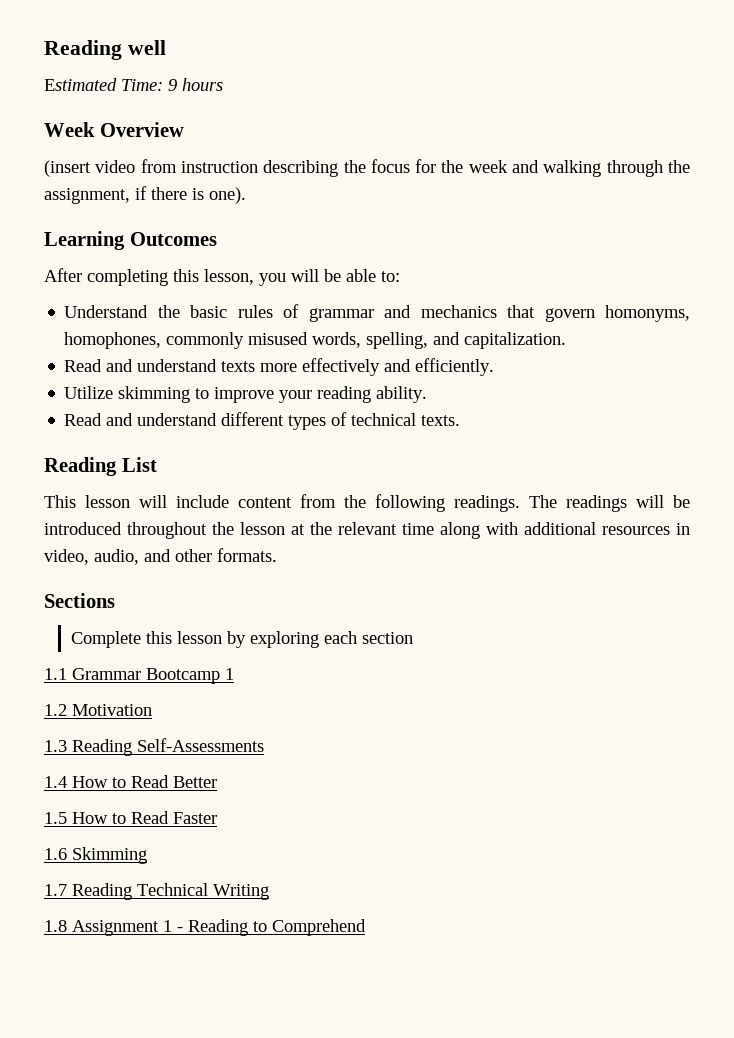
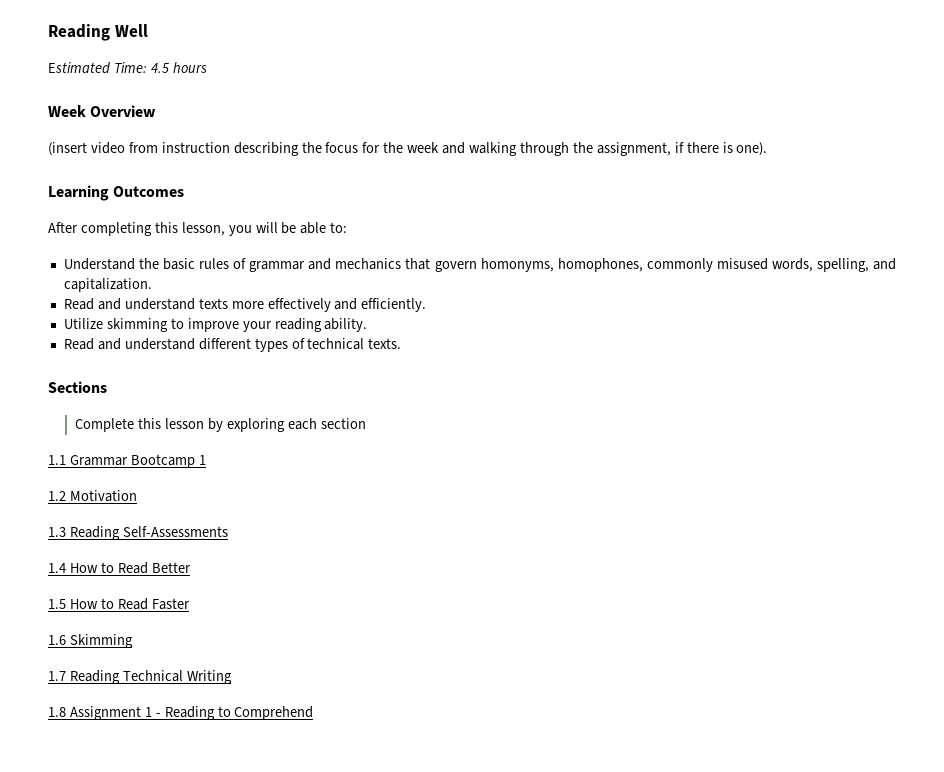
[44,40,166,60] Reading well -> [48,24,148,41] Reading Well
[168,79,177,91] 9 -> [150,63,169,73] 4.5
[44,457,157,476] [44,494,690,512] [44,522,690,539] [44,548,277,565] // Reading List // This lesson will include content from the following readings. The readings will be introduced throughout the lesson at the relevant time along with additional resources in video, audio, and other formats. -> (402, 343) none

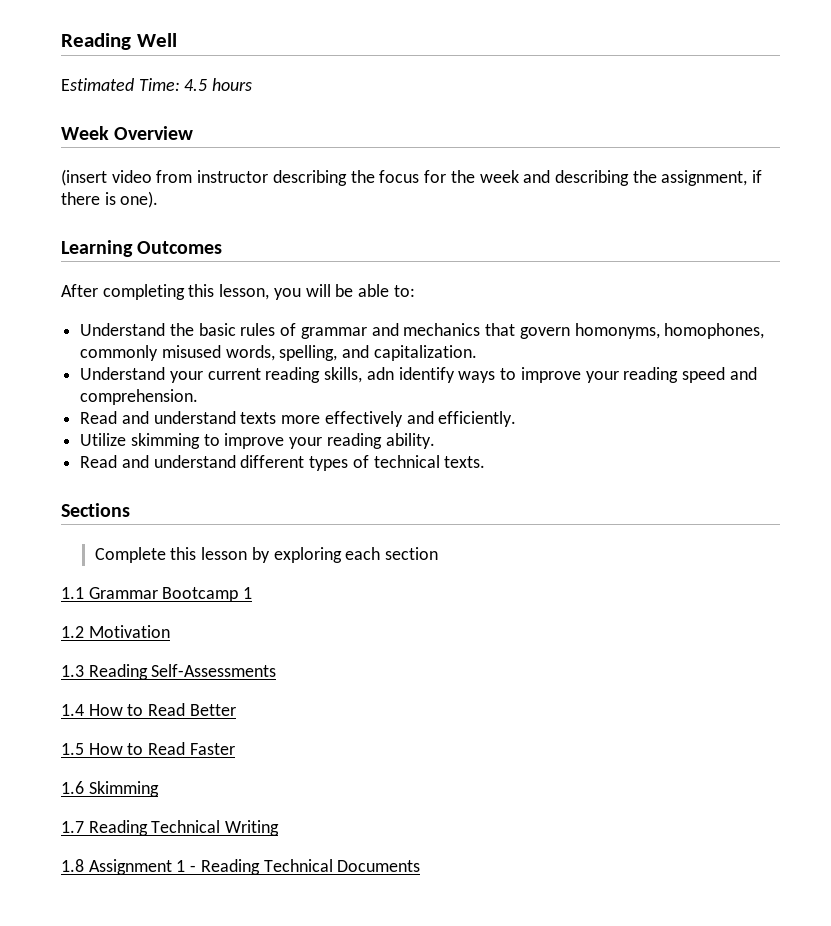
[161,142,230,153] instruction -> [197,170,269,183] instructor
[469,142,569,156] walking through -> [554,170,629,186] describing
(152, 285) none -> [80,367,757,383] [80,389,199,405] // Understand your current reading skills, adn identify ways to improve your reading speed and comprehension.
[217,706,314,720] to Comprehend -> [263,859,421,872] Technical Documents

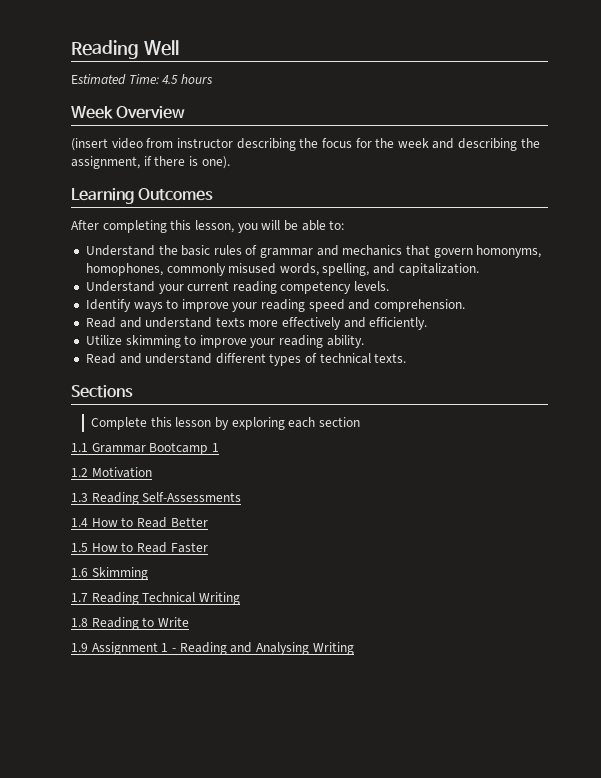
[324,367,455,383] skills, adn identify -> [280,281,390,294] [85,299,131,312] competency levels. // Identify
(84, 865) none -> [91,617,189,630] [71,643,88,652] Reading to Write // 1.9
[263,859,421,872] Technical Documents -> [230,642,354,655] and Analysing Writing

